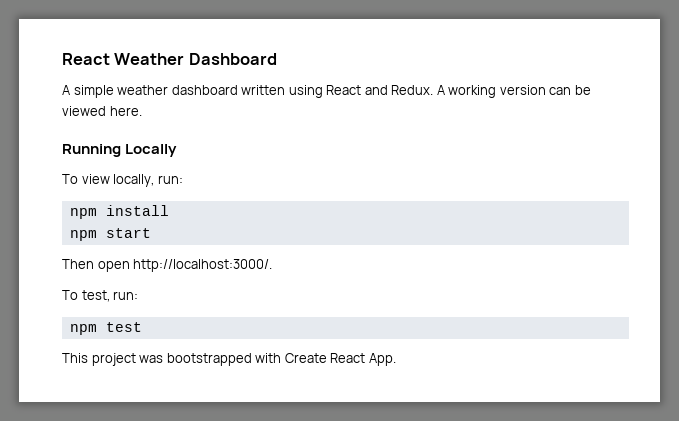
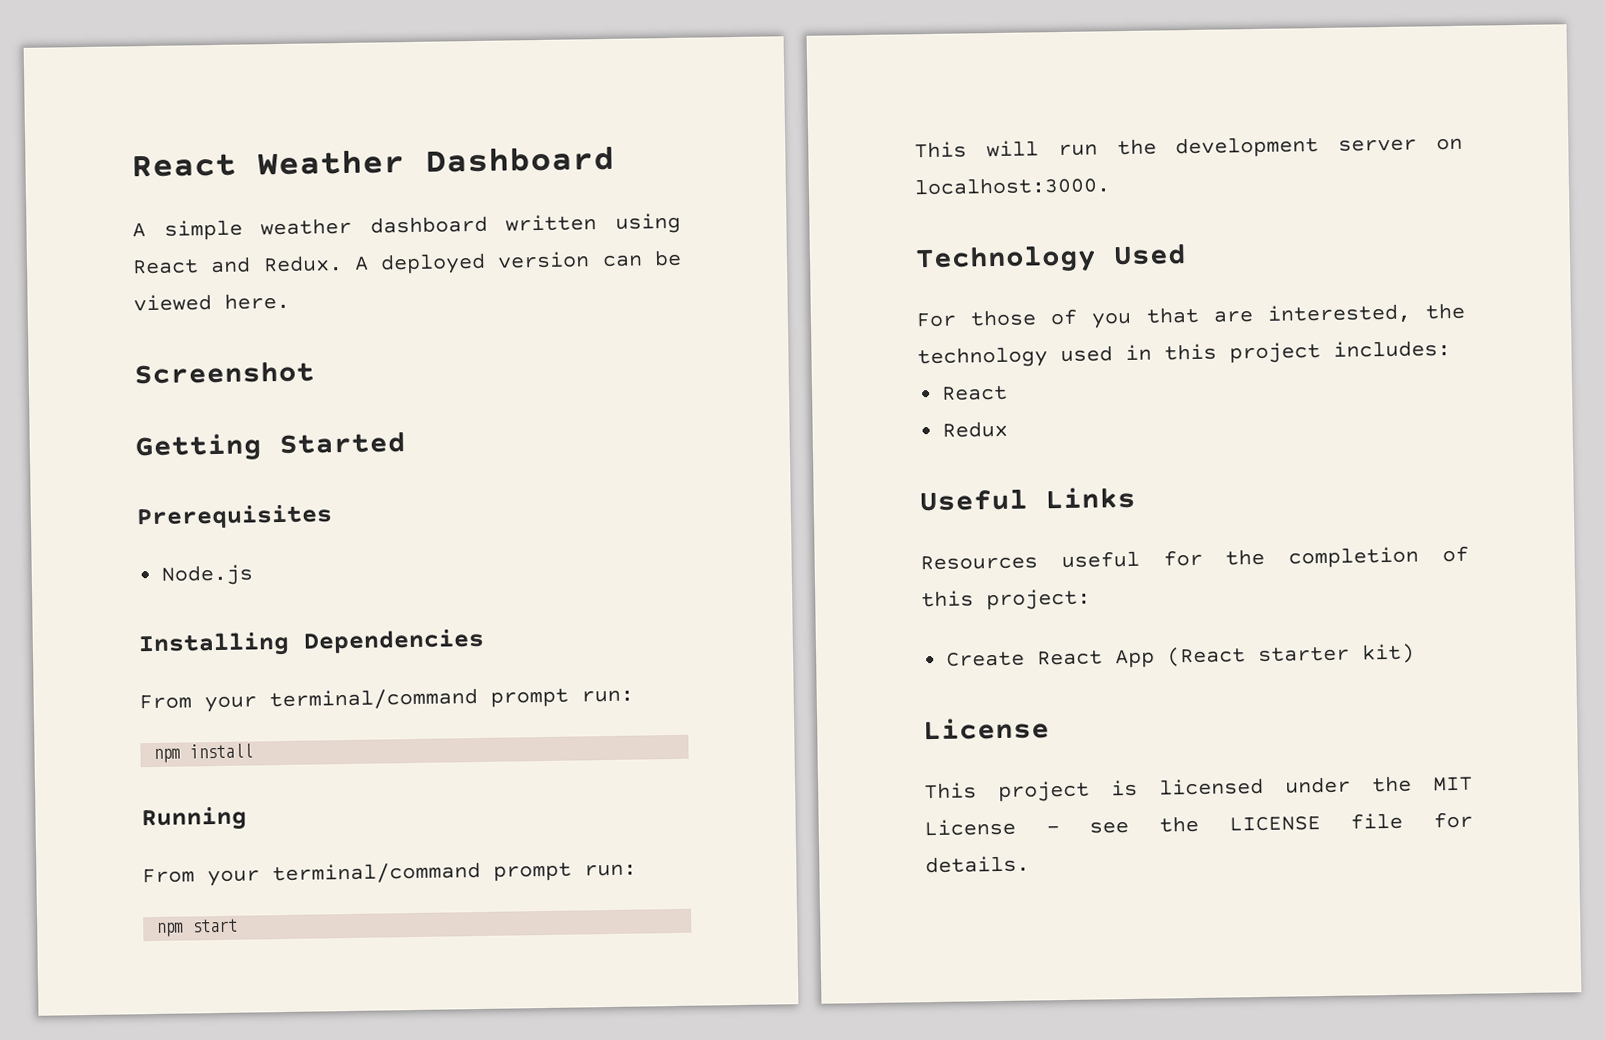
[448,85,497,98] working -> [380,252,487,275] deployed
[62,144,178,157] [62,174,183,187] [69,205,169,219] [69,228,151,241] [62,259,273,272] [62,290,139,302] [69,322,142,335] [62,353,396,366] Running Locally // To view locally, run: // npm install // npm start // Then open http://localhost:3000/. // To test, run: // npm test // This project was bootstrapped with Create React App. -> [134,361,315,385] [135,432,406,462] [136,504,333,530] [161,564,254,586] [138,628,484,658] [139,688,634,713] [153,743,254,763] [141,806,247,832] [142,861,637,887] [156,918,239,937] [914,136,1463,159] [914,176,1111,196] [915,244,1187,274] [916,302,1465,329] [917,340,1451,369] [941,385,1009,401] [942,420,1009,438] [919,486,1136,512] [920,545,1469,571] [921,588,1091,611] [946,643,1416,669] [923,717,1050,741] [924,775,1473,803] [924,811,1473,837] [925,855,1030,874] Screenshot // Getting Started // Prerequisites // Node.js // Installing Dependencies // From your terminal/command prompt run: // npm install // Running // From your terminal/command prompt run: // npm start // This will run the development server on localhost:3000. // Technology Used // For those of you that are interested, the technology used in this project includes: // React // Redux // Useful Links // Resources useful for the completion of this project: // Create React App (React starter kit) // License // This project is licensed under the MIT License - see the LICENSE file for details.

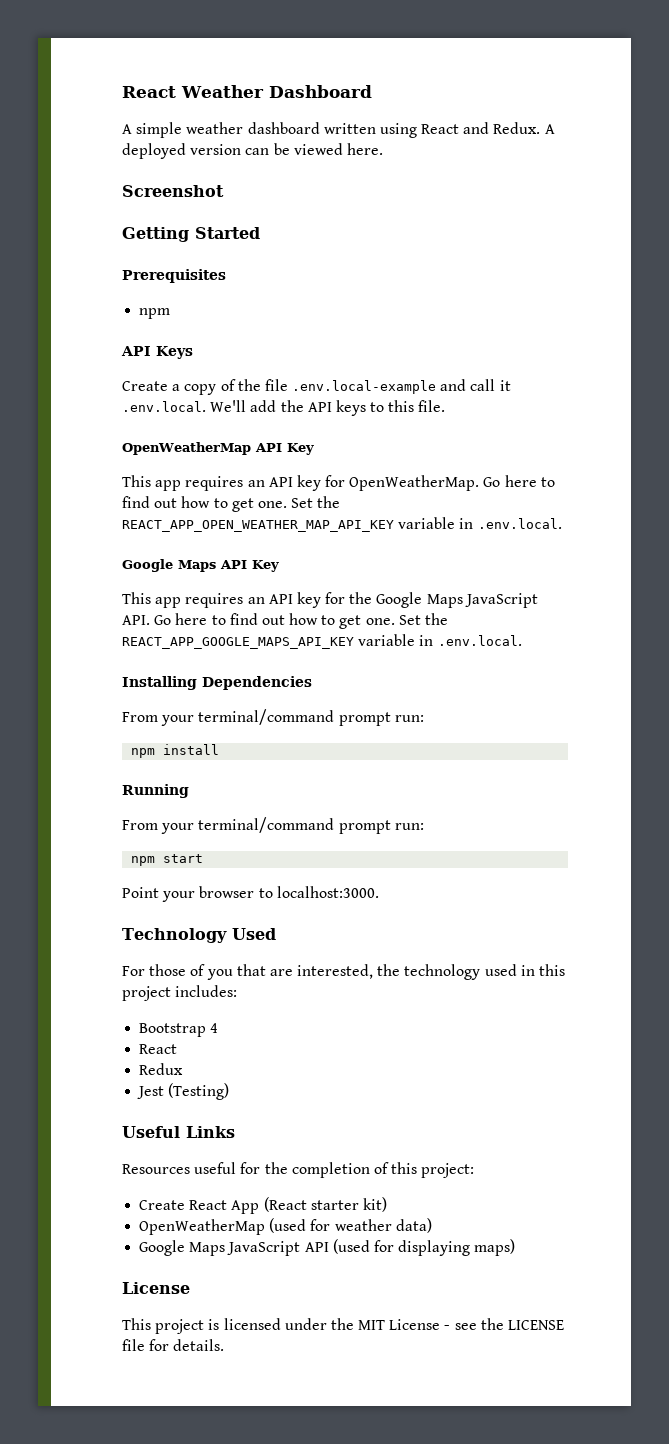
[161,564,254,586] Node.js -> [139,308,171,319] [121,346,193,359] [122,379,511,395] [122,400,446,416] [122,442,314,455] [122,475,555,491] [122,496,341,512] [122,517,562,532] [122,559,279,572] [122,592,538,608] [122,613,449,629] [122,634,522,649] npm // API Keys // Create a copy of the file .env.local-example and call it .env.local. We'll add the API keys to this file. // OpenWeatherMap API Key // This app requires an API key for OpenWeatherMap. Go here to find out how to get one. Set the REACT_APP_OPEN_WEATHER_MAP_API_KEY variable in .env.local. // Google Maps API Key // This app requires an API key for the Google Maps JavaScript API. Go here to find out how to get one. Set the REACT_APP_GOOGLE_MAPS_API_KEY variable in .env.local.
[914,136,1463,159] This will run the development server on -> [122,886,273,902] Point your browser to
(1451, 349) none -> [139,1023,219,1037] // Bootstrap 4
(1009, 429) none -> [137,1083,230,1100] // Jest (Testing)
(1416, 653) none -> [139,1218,432,1235] [139,1239,516,1256] // OpenWeatherMap (used for weather data) // Google Maps JavaScript API (used for displaying maps)

